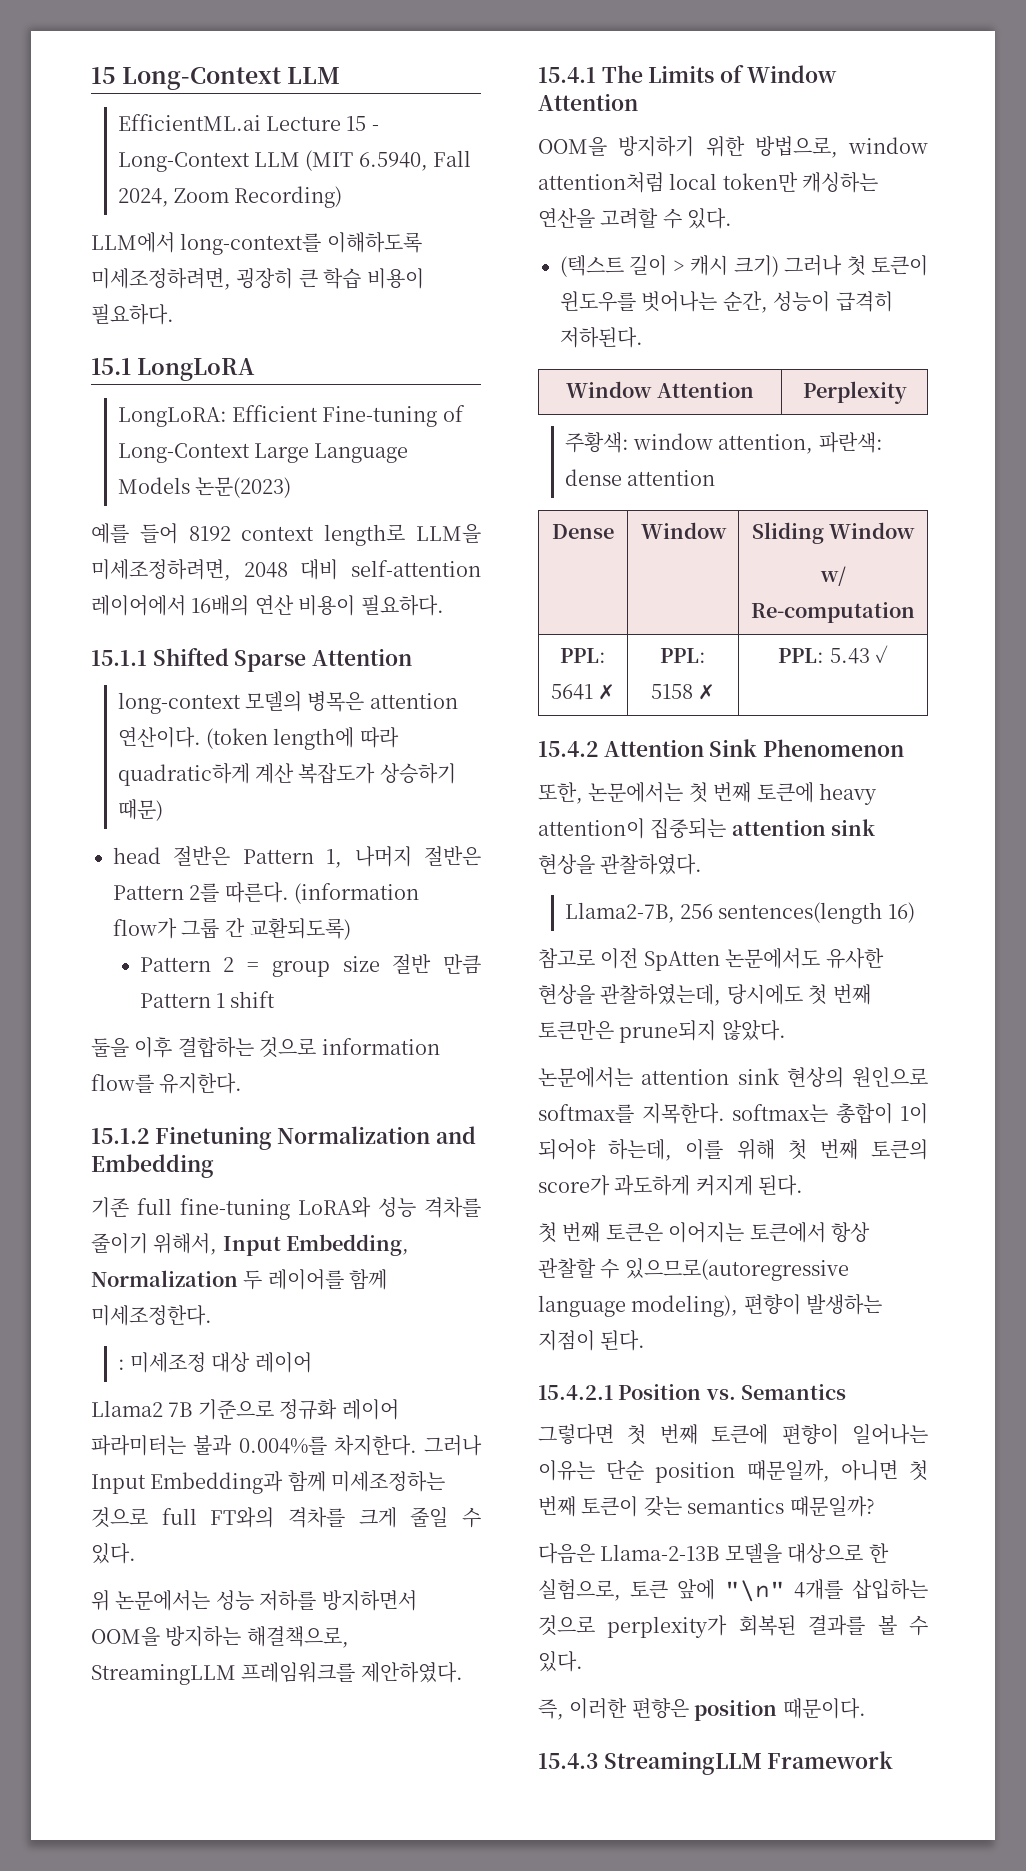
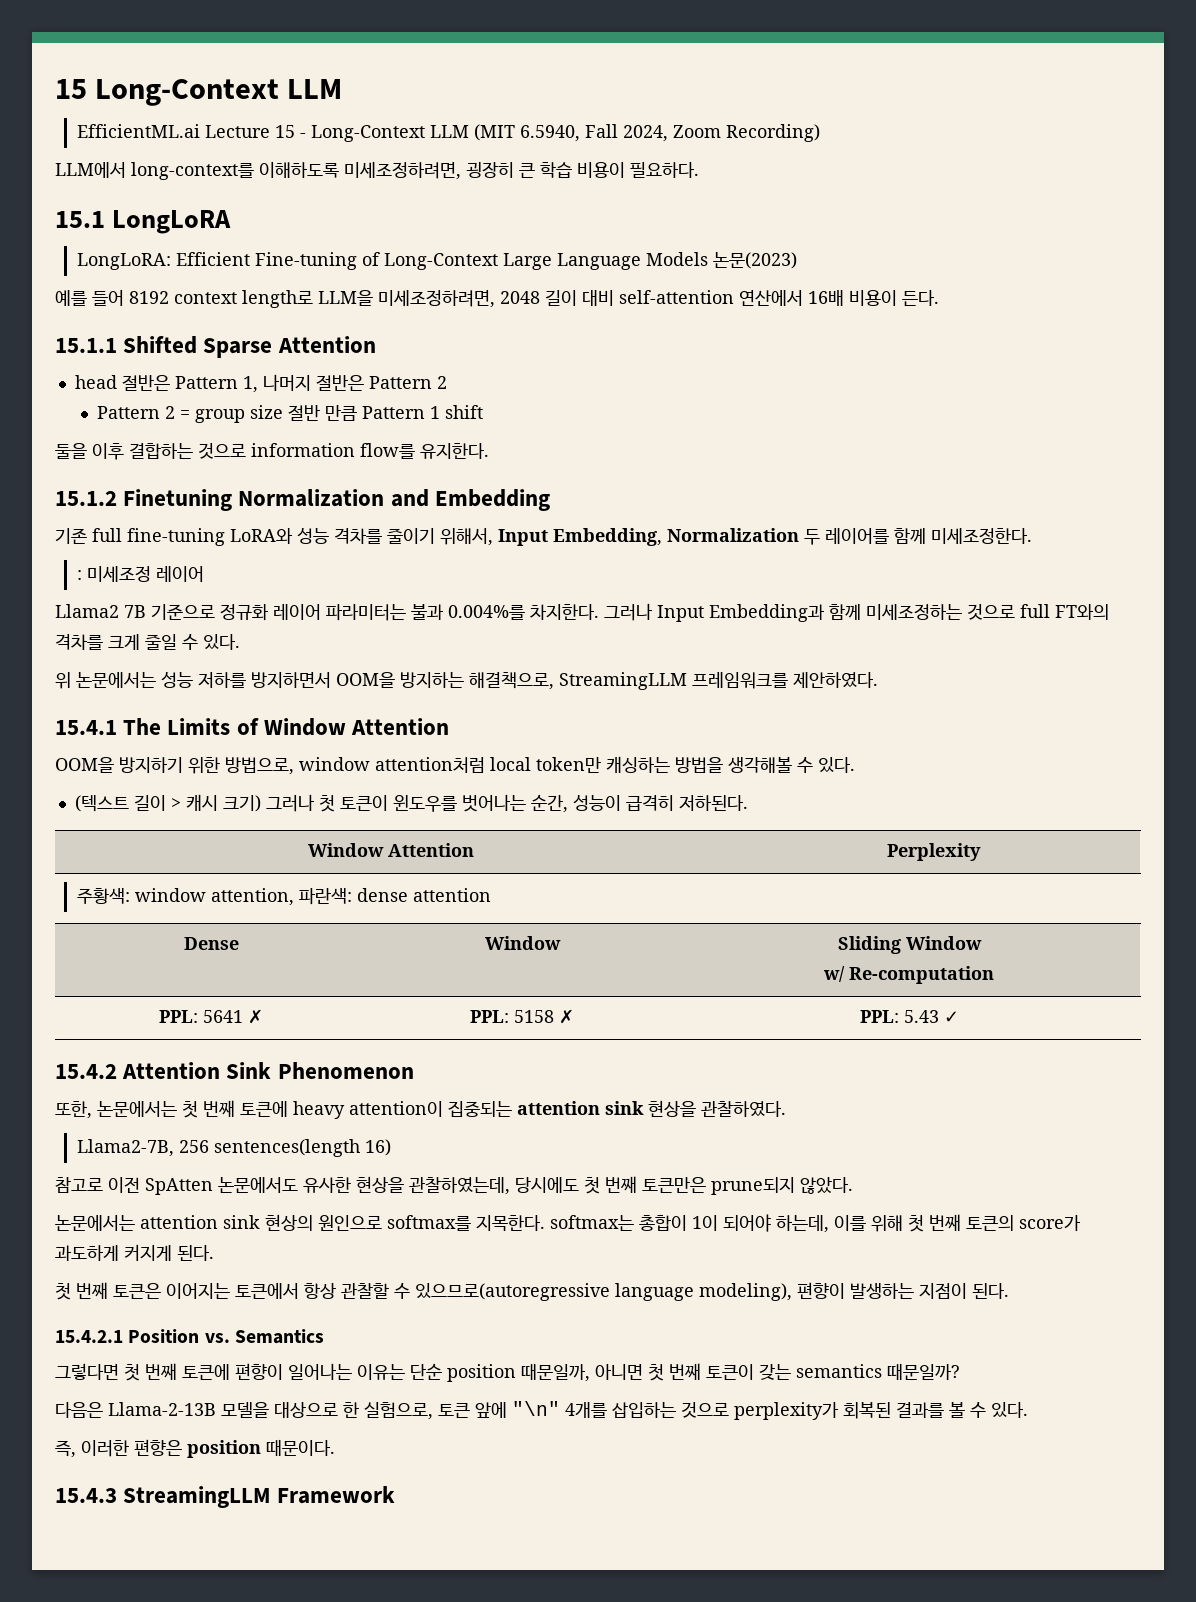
(288, 570) none -> [545,290,577,306] 길이
[91,595,444,616] 레이어에서 16배의 연산 비용이 필요하다. -> [739,290,939,306] 연산에서 16배 비용이 든다.
[117,691,458,714] [117,727,399,750] [117,763,456,786] [117,799,163,821] // long-context 모델의 병목은 attention 연산이다. (token length에 따라 quadratic하게 계산 복잡도가 상승하기 때문) -> (376, 344) none
[189,882,420,904] [113,918,352,940] 2를 따른다. (information flow가 그룹 간 교환되도록) -> [436,376,447,389] 2
[211,1352,251,1373] 대상 -> (151, 574) none
[538,208,659,229] 연산을 고려할 -> [675,757,792,773] 방법을 생각해볼

